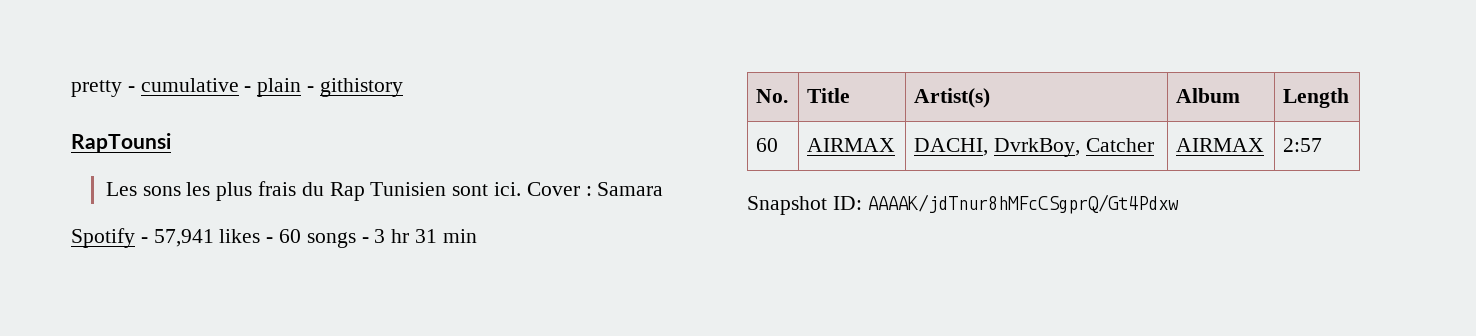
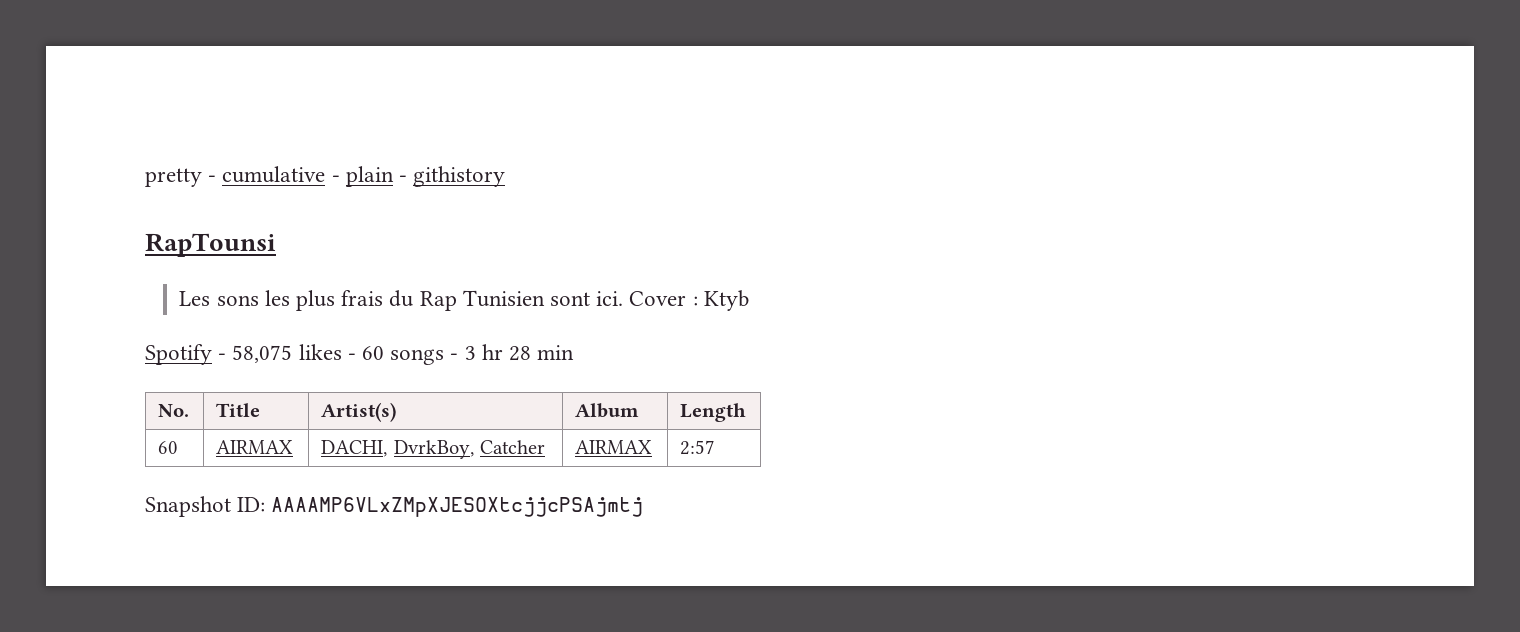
[597,182,664,196] Samara -> [703,290,749,311] Ktyb
[153,229,214,247] 57,941 -> [232,345,293,363] 58,075
[415,229,438,243] 31 -> [509,346,532,361] 28
[867,194,1179,214] AAAAK/jdTnur8hMFcCSgprQ/Gt4Pdxw -> [271,497,644,517] AAAAMP6VLxZMpXJESOXtcjjcPSAjmtj

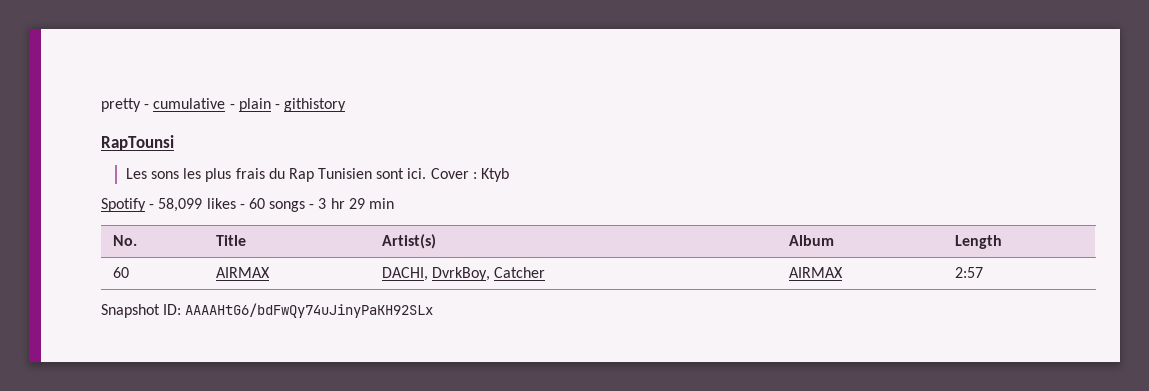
[232,345,293,363] 58,075 -> [158,198,203,212] 58,099
[509,346,532,361] 28 -> [348,198,365,209] 29
[271,497,644,517] AAAAMP6VLxZMpXJESOXtcjjcPSAjmtj -> [185,303,434,318] AAAAHtG6/bdFwQy74uJinyPaKH92SLx

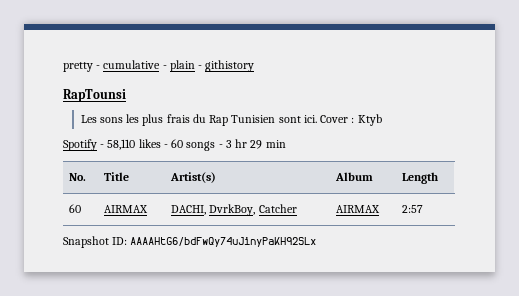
[158,198,203,212] 58,099 -> [107,139,136,150] 58,110

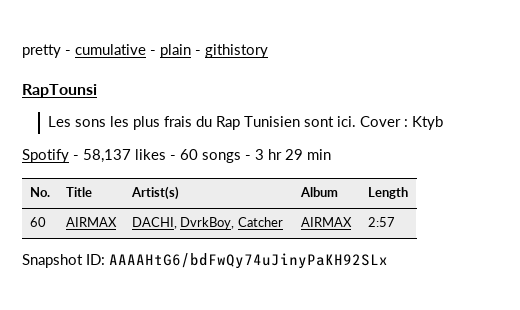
[107,139,136,150] 58,110 -> [83,149,131,163] 58,137

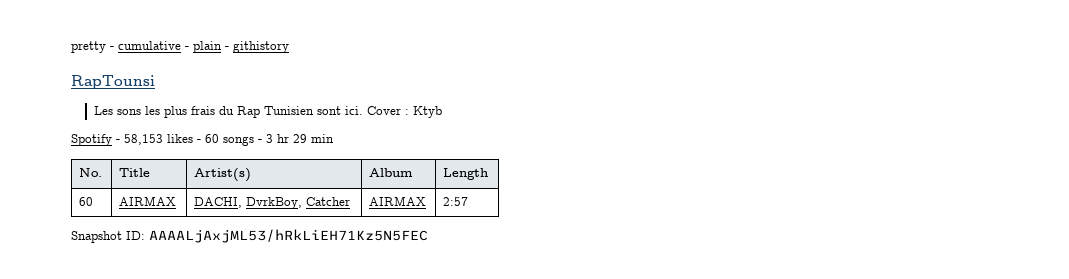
[83,149,131,163] 58,137 -> [124,134,163,145] 58,153
[109,253,388,269] AAAAHtG6/bdFwQy74uJinyPaKH92SLx -> [149,229,428,243] AAAALjAxjML53/hRkLiEH71Kz5N5FEC

